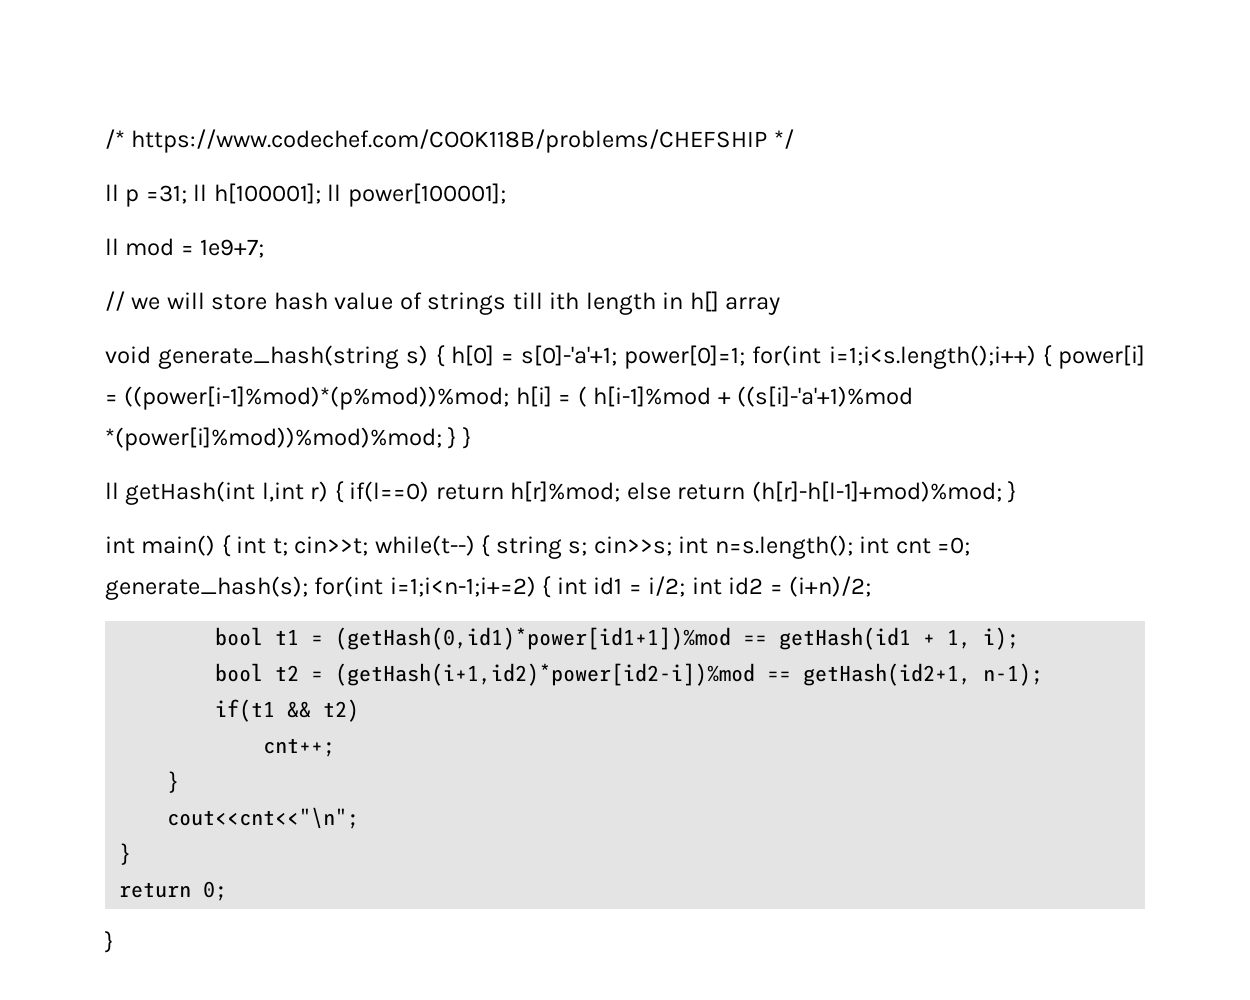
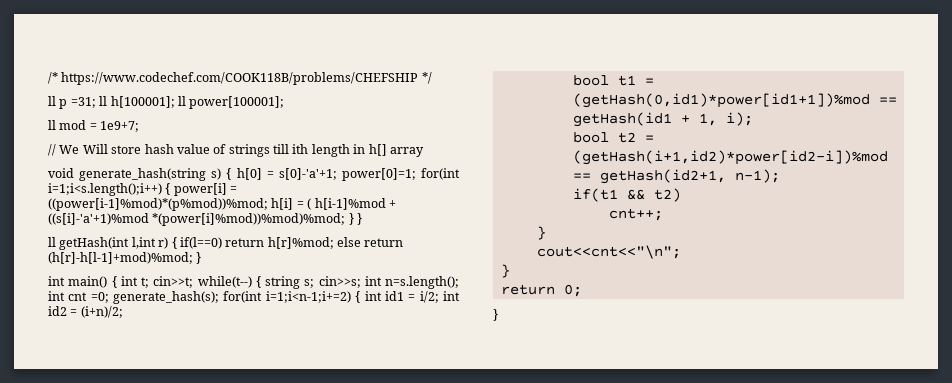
[131,292,205,310] we will -> [59,144,108,154] We Will

